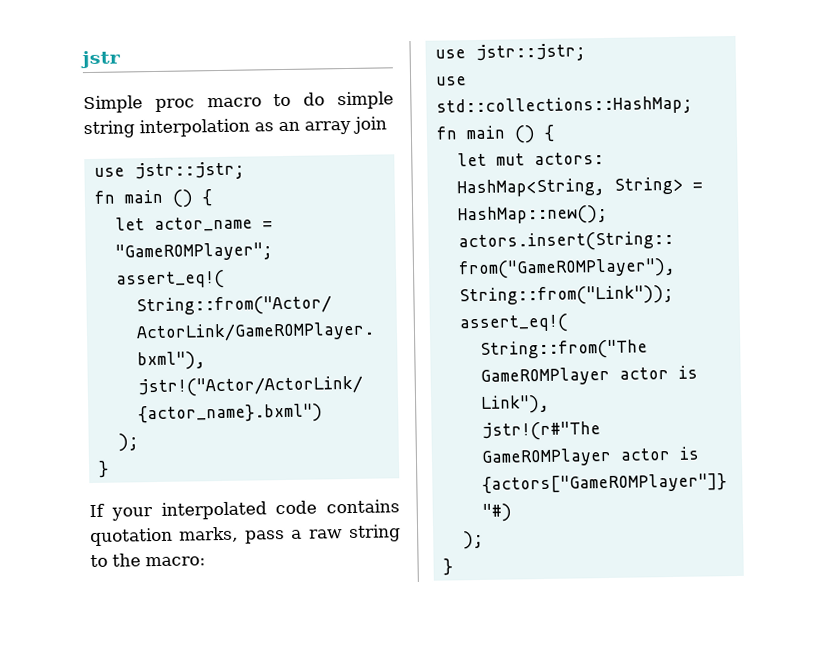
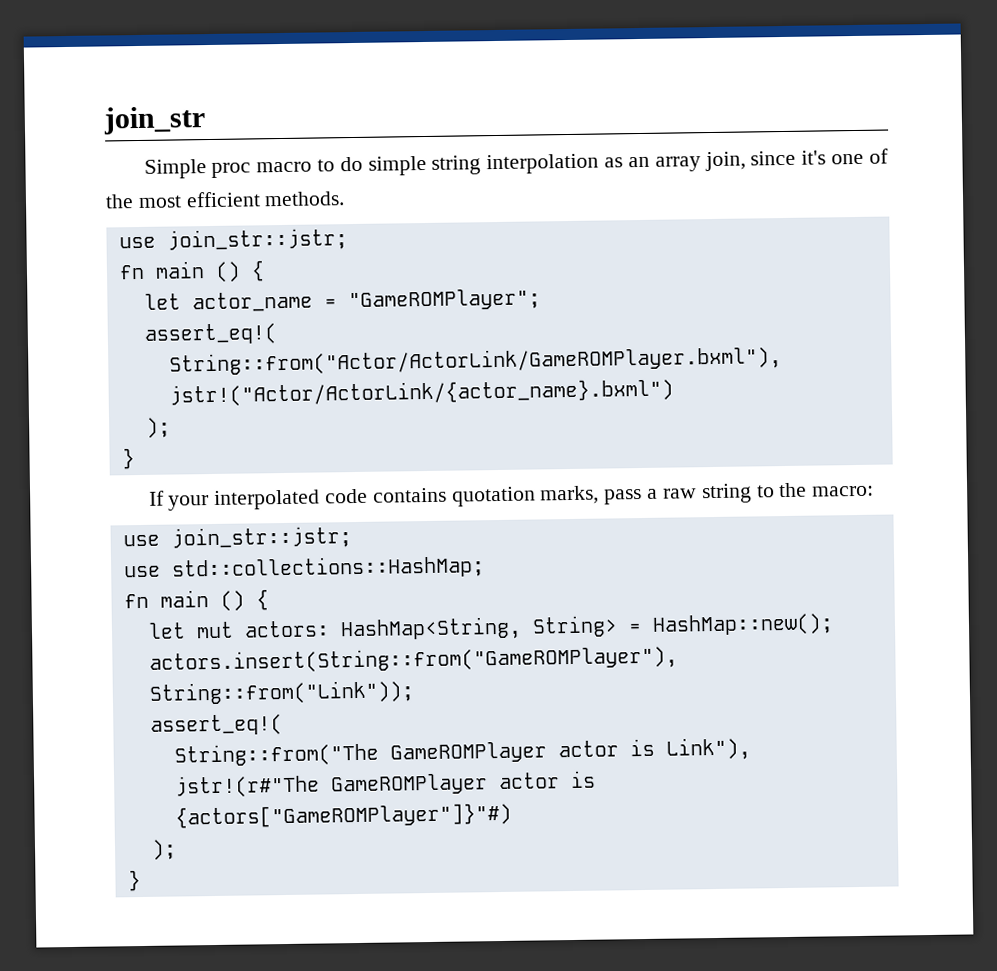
[80,50,121,69] jstr -> [103,106,206,135] join_str
[353,116,387,134] [93,161,245,181] join // use jstr::jstr; -> [704,148,889,172] [105,191,346,209] [118,228,348,252] join, since it's one of the most efficient methods. // use join_str::jstr;
[474,43,586,63] jstr::jstr; -> [170,526,352,550] join_str::jstr;

